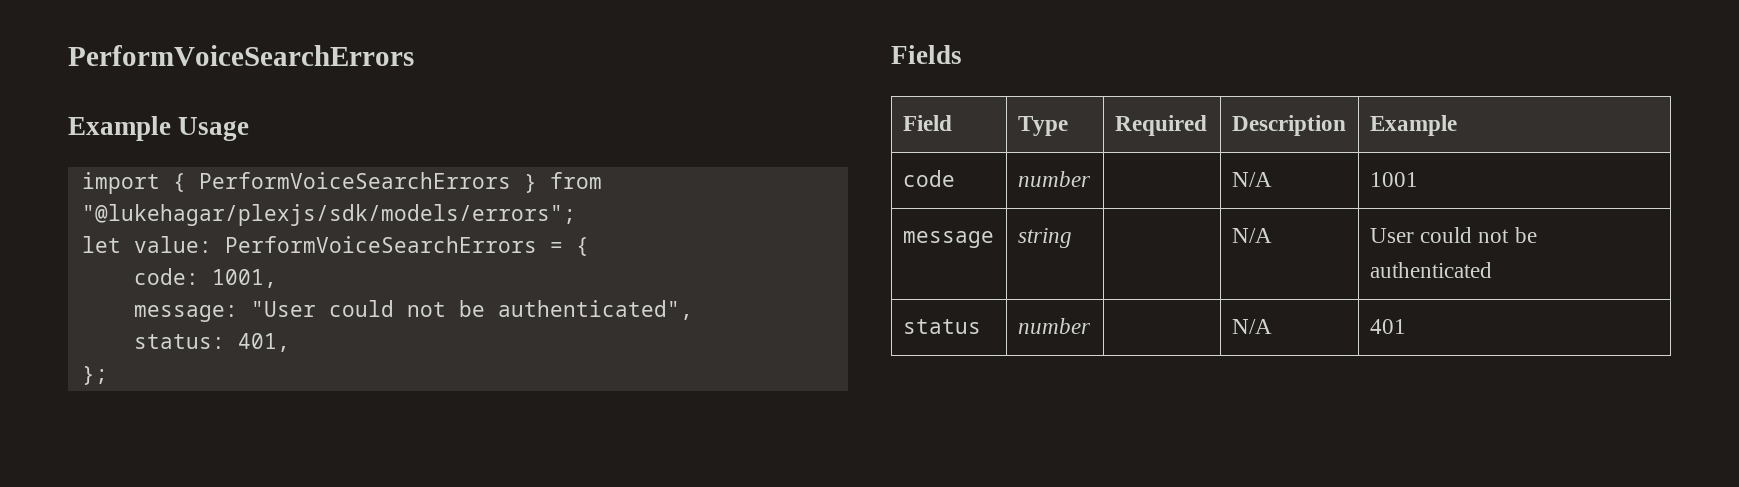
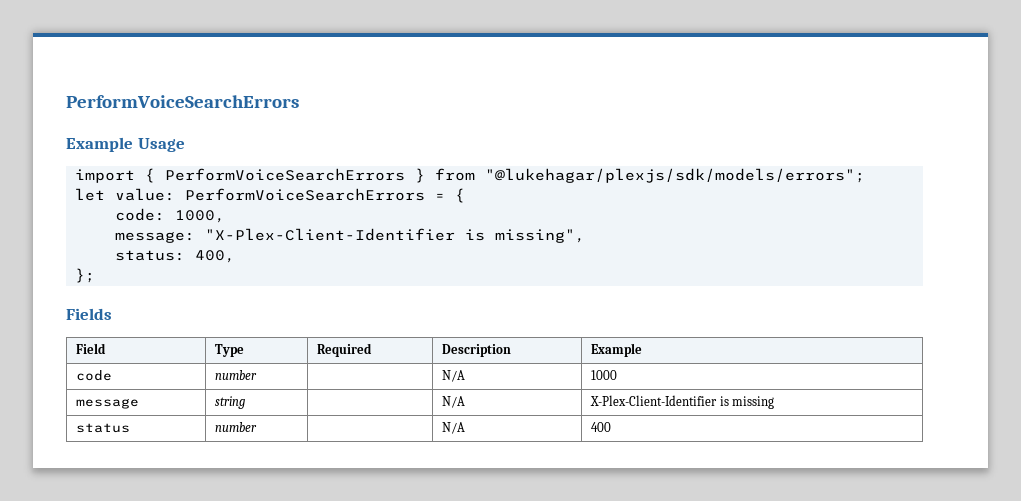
[211,269,277,288] 1001, -> [174,210,225,223] 1000,
[250,300,693,320] "User could not be authenticated", -> [204,228,585,243] "X-Plex-Client-Identifier is missing",
[237,333,290,352] 401, -> [194,250,235,263] 400,
[1369,172,1418,187] 1001 -> [591,370,618,380] 1000
[1369,227,1537,243] [1369,262,1492,278] User could not be authenticated -> [590,395,775,409] X-Plex-Client-Identifier is missing
[1369,319,1406,334] 401 -> [591,422,612,432] 400

